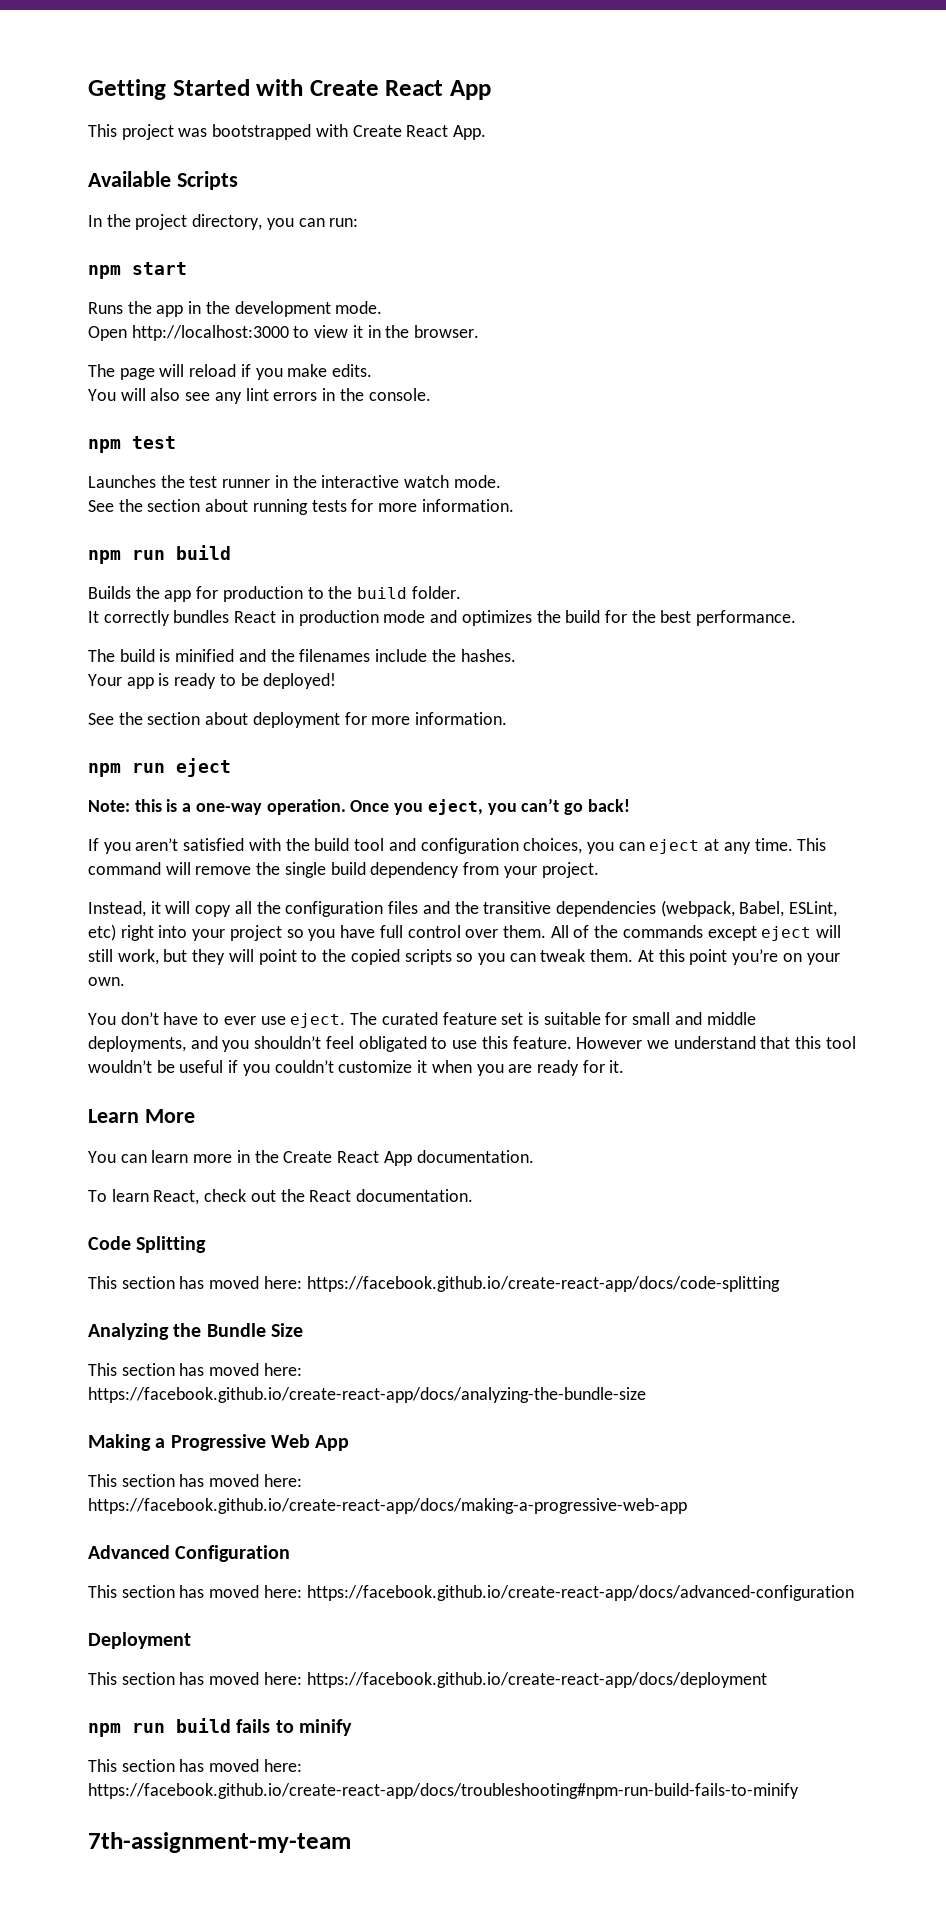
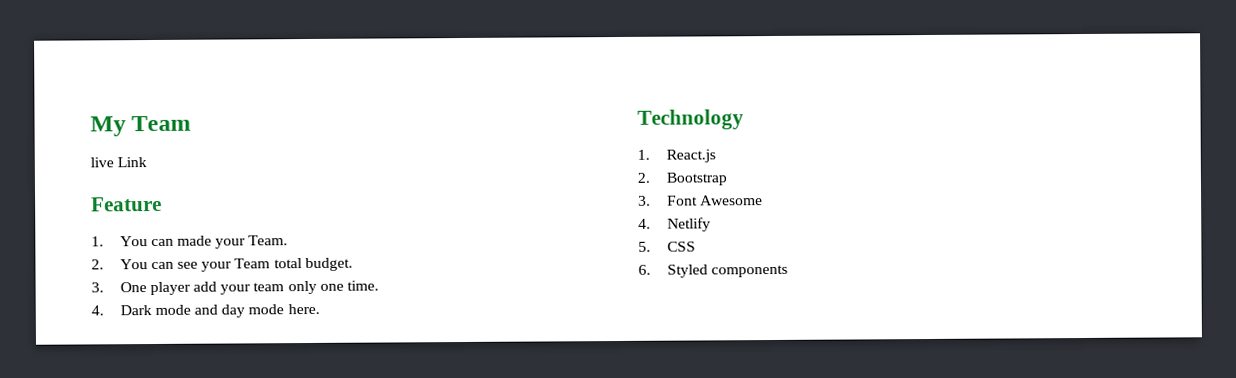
[88,79,492,100] [88,124,487,140] [88,171,238,190] [88,214,359,230] [88,262,187,279] [88,301,383,317] [88,325,480,341] [88,364,373,380] [88,388,431,404] [88,436,176,453] [88,475,501,488] [88,499,514,515] [88,545,231,564] [88,586,461,602] [88,610,797,626] [88,649,516,662] [88,673,337,689] [88,712,508,728] [88,758,231,777] [88,798,630,815] [88,838,827,854] [88,862,599,878] [88,900,838,917] [88,924,842,941] [88,949,840,965] [88,977,125,986] [88,1012,756,1028] [88,1036,856,1052] [88,1060,625,1076] [88,1109,195,1123] [88,1150,534,1166] [88,1189,474,1205] [88,1236,207,1253] [88,1276,780,1292] [88,1323,303,1340] [88,1363,302,1376] [88,1387,646,1403] [88,1434,350,1451] [88,1474,302,1487] [88,1498,687,1514] [88,1545,291,1562] [88,1585,854,1601] [88,1632,191,1649] [88,1672,767,1688] [88,1718,352,1737] [88,1759,302,1772] [88,1783,799,1799] [88,1832,351,1853] Getting Started with Create React App // This project was bootstrapped with Create React App. // Available Scripts // In the project directory, you can run: // npm start // Runs the app in the development mode. // Open http://localhost:3000 to view it in the browser. // The page will reload if you make edits. // You will also see any lint errors in the console. // npm test // Launches the test runner in the interactive watch mode. // See the section about running tests for more information. // npm run build // Builds the app for production to the build folder. // It correctly bundles React in production mode and optimizes the build for the best performance. // The build is minified and the filenames include the hashes. // Your app is ready to be deployed! // See the section about deployment for more information. // npm run eject // Note: this is a one-way operation. Once you eject, you can’t go back! // If you aren’t satisfied with the build tool and configuration choices, you can eject at any time. This command will remove the single build dependency from your project. // Instead, it will copy all the configuration files and the transitive dependencies (webpack, Babel, ESLint, etc) right into your project so you have full control over them. All of the commands except eject will still work, but they will point to the copied scripts so you can tweak them. At this point you’re on your own. // You don’t have to ever use eject. The curated feature set is suitable for small and middle deployments, and you shouldn’t feel obligated to use this feature. However we understand that this tool wouldn’t be useful if you couldn’t customize it when you are ready for it. // Learn More // You can learn more in the Create React App documentation. // To learn React, check out the React documentation. // Code Splitting // This section has moved here: https://facebook.github.io/create-react-app/docs/code-splitting // Analyzing the Bundle Size // This section has moved here: https://facebook.github.io/create-react-app/docs/analyzing-the-bundle-size // Making a Progressive Web App // This section has moved here: https://facebook.github.io/create-react-app/docs/making-a-progressive-web-app // Advanced Configuration // This section has moved here: https://facebook.github.io/create-react-app/docs/advanced-configuration // Deployment // This section has moved here: https://facebook.github.io/create-react-app/docs/deployment // npm run build fails to minify // This section has moved here: https://facebook.github.io/create-react-app/docs/troubleshooting#npm-run-build-fails-to-minify // 7th-assignment-my-team -> [90,115,192,137] [90,157,148,168] [91,196,162,212] [91,235,289,249] [91,257,353,272] [91,280,379,296] [91,303,320,318] [637,109,744,130] [637,149,716,163] [637,172,727,186] [638,195,763,206] [638,217,711,232] [638,241,696,252] [638,264,788,278] My Team // live Link // Feature // 1. You can made your Team. // 2. You can see your Team total budget. // 3. One player add your team only one time. // 4. Dark mode and day mode here. // Technology // 1. React.js // 2. Bootstrap // 3. Font Awesome // 4. Netlify // 5. CSS // 6. Styled components

